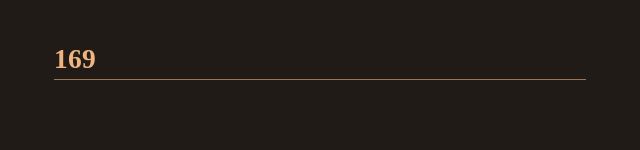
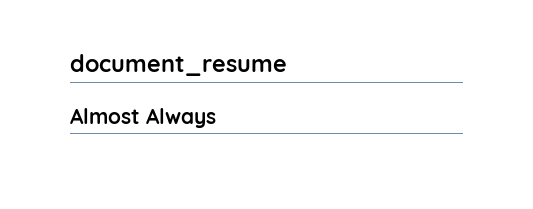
[54,50,96,68] 169 -> [70,54,287,76] [70,108,216,128] document_resume // Almost Always

